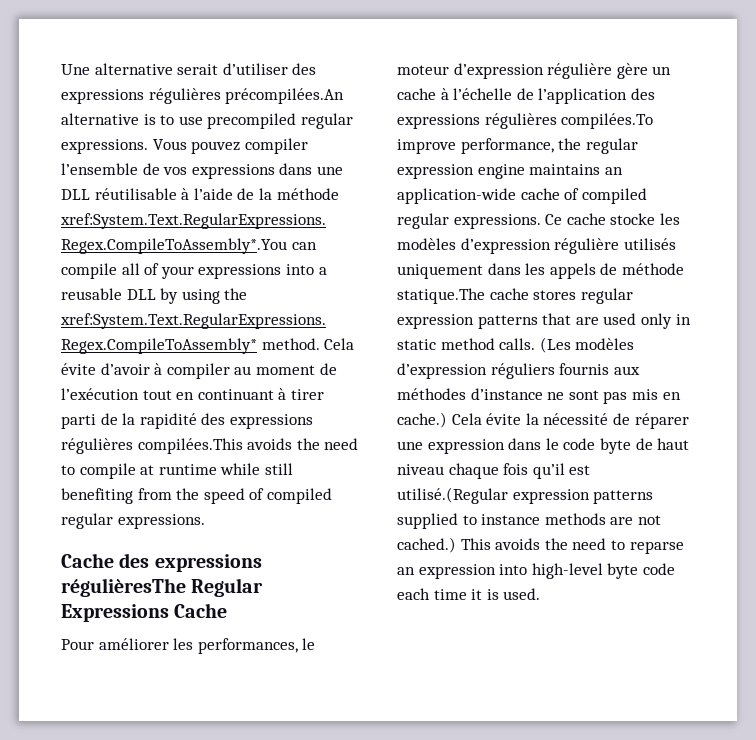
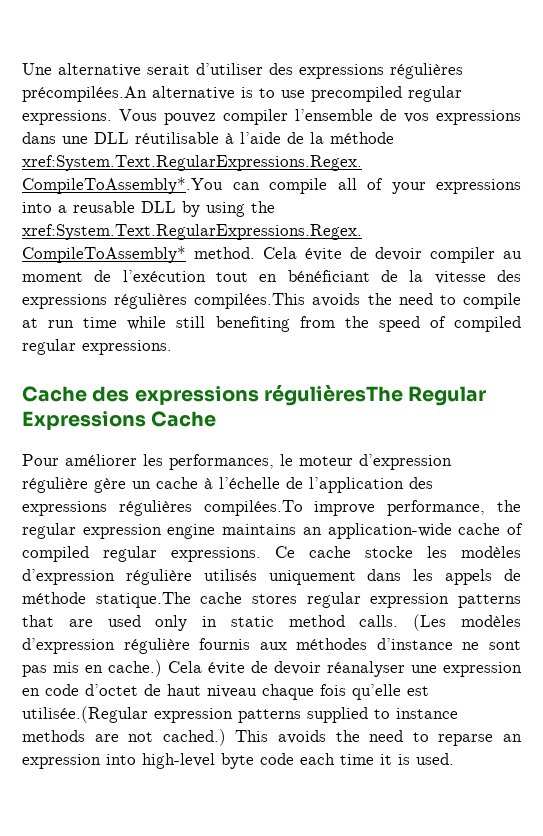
[100,363,163,375] d’avoir à -> [350,247,422,261] de devoir
[197,388,324,400] [61,413,197,429] continuant à tirer parti de la rapidité -> [287,270,486,284] bénéficiant de la vitesse
[158,464,217,475] runtime -> [48,317,118,328] run time
[490,363,555,379] réguliers -> [123,638,190,654] régulière
[525,413,689,429] [397,438,631,454] la nécessité de réparer une expression dans le code byte -> [251,661,522,677] [22,684,138,696] de devoir réanalyser une expression en code d’octet
[532,463,591,479] [397,487,508,504] qu’il est utilisé.(Regular -> [352,684,429,700] [22,706,148,723] qu’elle est utilisée.(Regular

